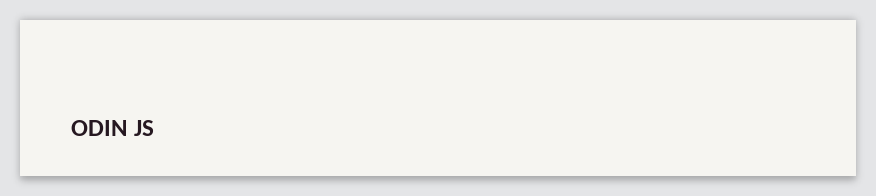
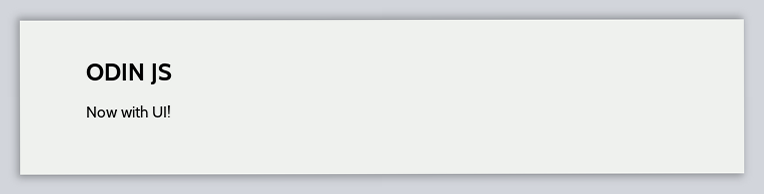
(154, 128) none -> [86,105,173,118] // Now with UI!

